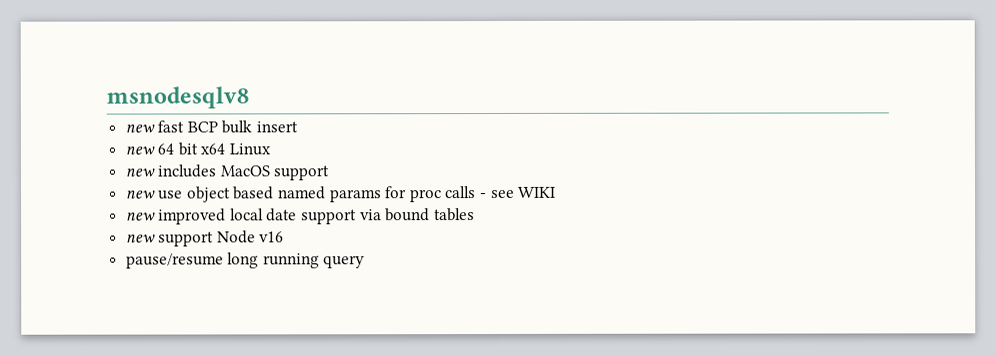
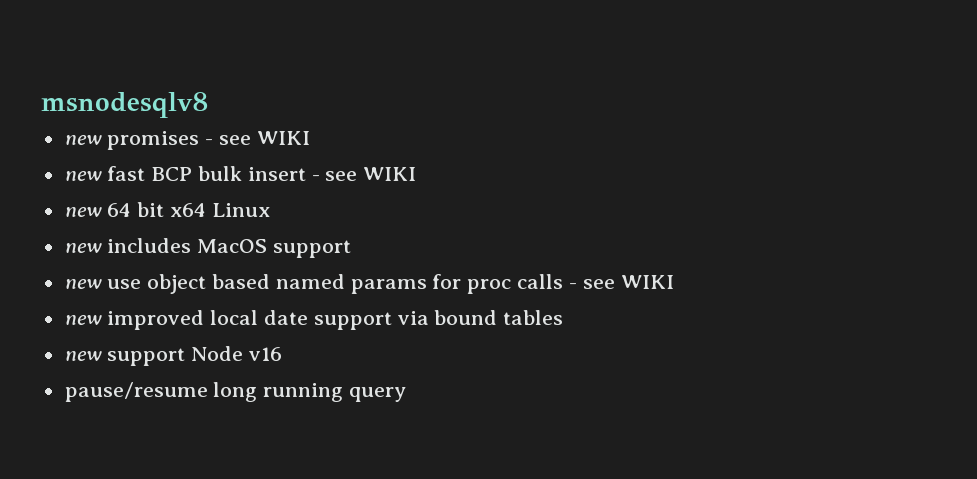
(249, 97) none -> [64,131,310,150] // new promises - see WIKI
(299, 127) none -> [311,167,417,181] - see WIKI

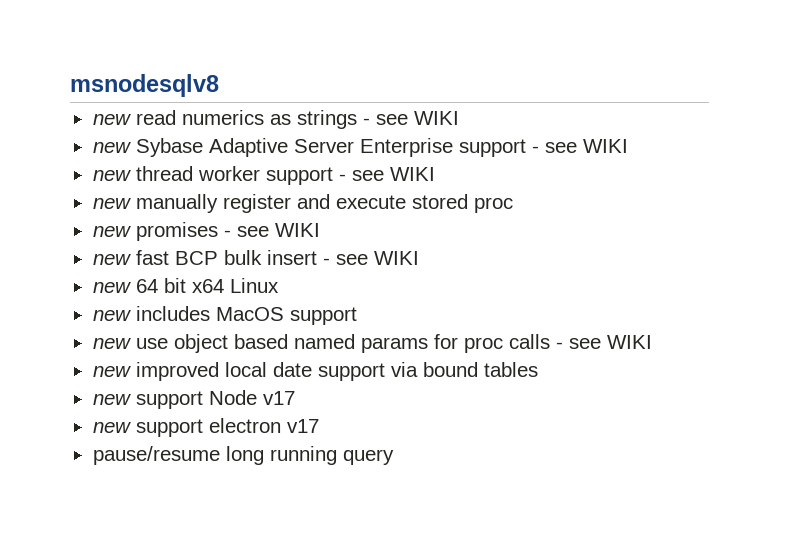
(208, 105) none -> [92,110,459,129] [92,138,628,157] [92,166,435,185] [92,194,513,213] // new read numerics as strings - see WIKI // new Sybase Adaptive Server Enterprise support - see WIKI // new thread worker support - see WIKI // new manually register and execute stored proc
[249,347,283,361] v16 -> [262,391,295,405] [92,418,319,437] v17 // new support electron v17

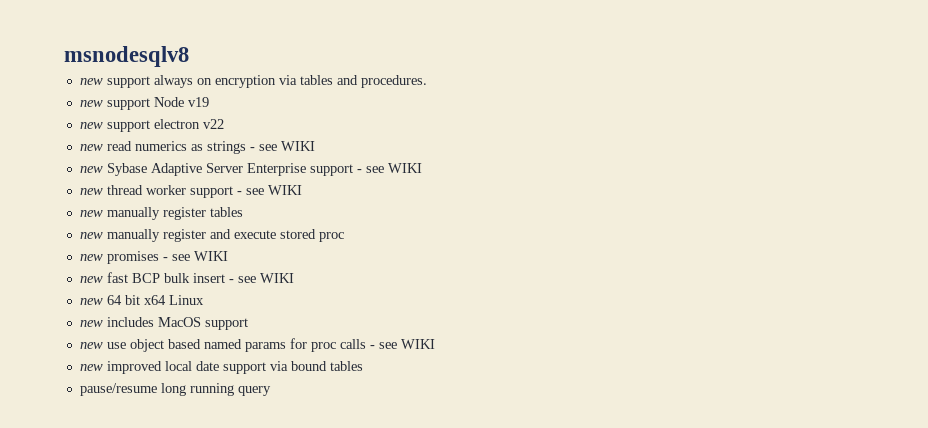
(219, 85) none -> [79,75,427,88] [79,97,209,110] [79,119,224,132] // new support always on encryption via tables and procedures. // new support Node v19 // new support electron v22
(435, 174) none -> [79,207,243,220] // new manually register tables
[92,390,295,409] [92,418,319,437] // new support Node v17 // new support electron v17 -> (363, 366) none

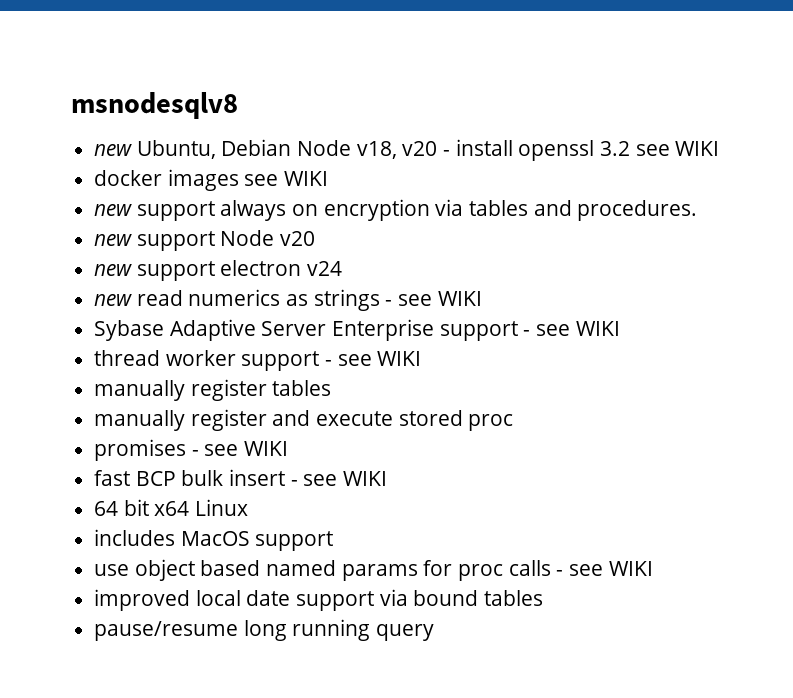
(189, 56) none -> [94,139,720,161] [94,169,329,191] // new Ubuntu, Debian Node v18, v20 - install openssl 3.2 see WIKI // docker images see WIKI
[187,97,209,107] v19 -> [280,231,316,246] v20
[202,119,224,129] v22 -> [307,261,343,276] v24
[79,166,103,173] new -> (482, 298) none
[79,188,103,195] new -> (620, 328) none
[79,210,103,217] new -> (422, 358) none
[79,232,103,239] new -> (332, 388) none
[79,254,103,261] new -> (514, 422) none
[79,276,103,283] new -> (289, 448) none
[79,298,103,305] new -> (388, 478) none
[79,320,103,327] new -> (249, 507) none
[79,342,103,349] new -> (334, 541) none
[79,364,103,371] new -> (653, 568) none

